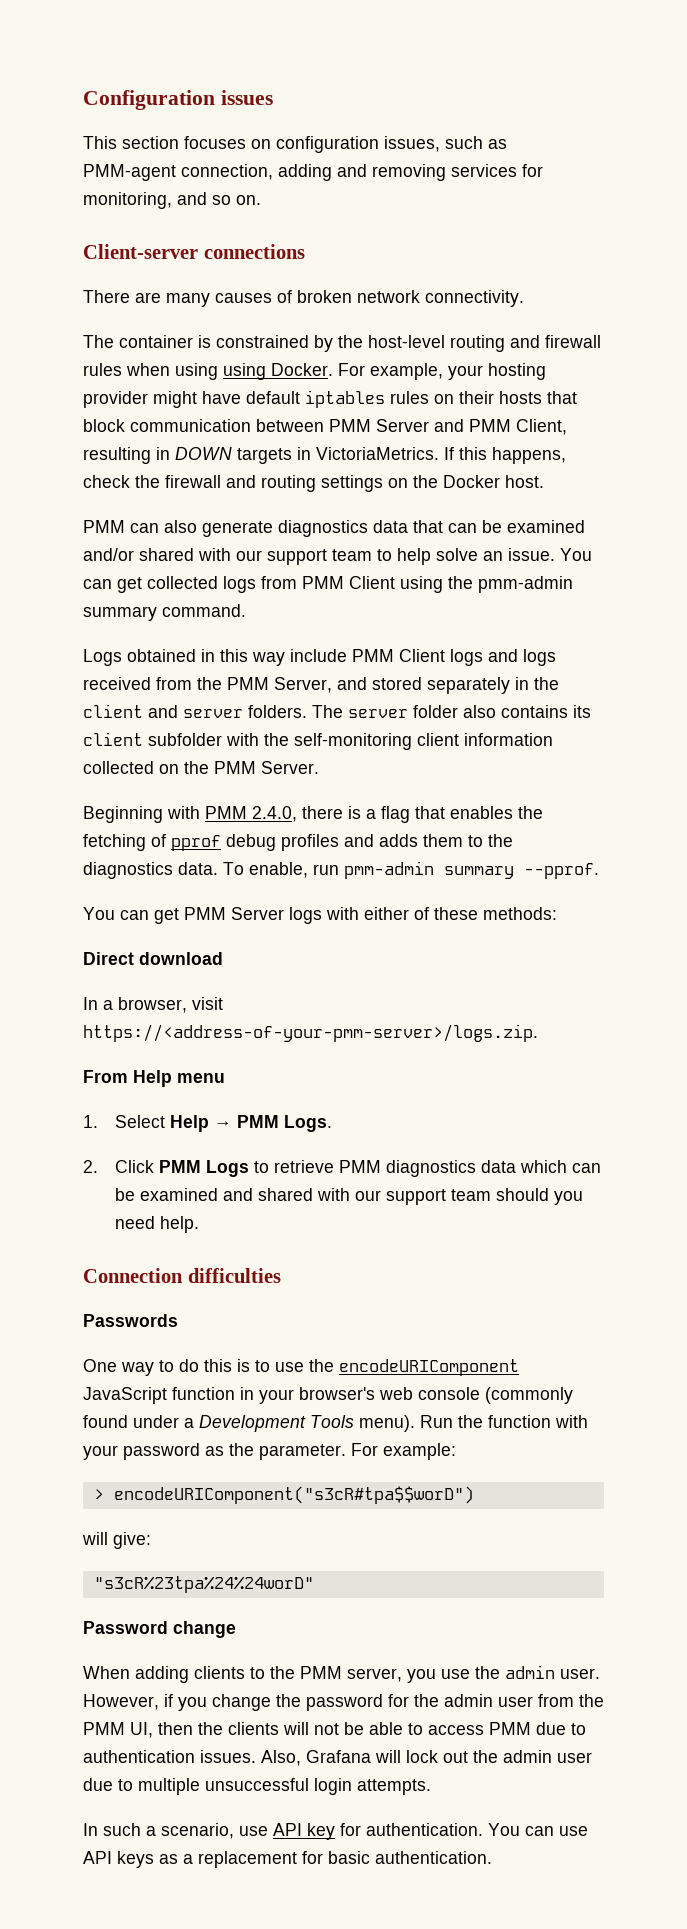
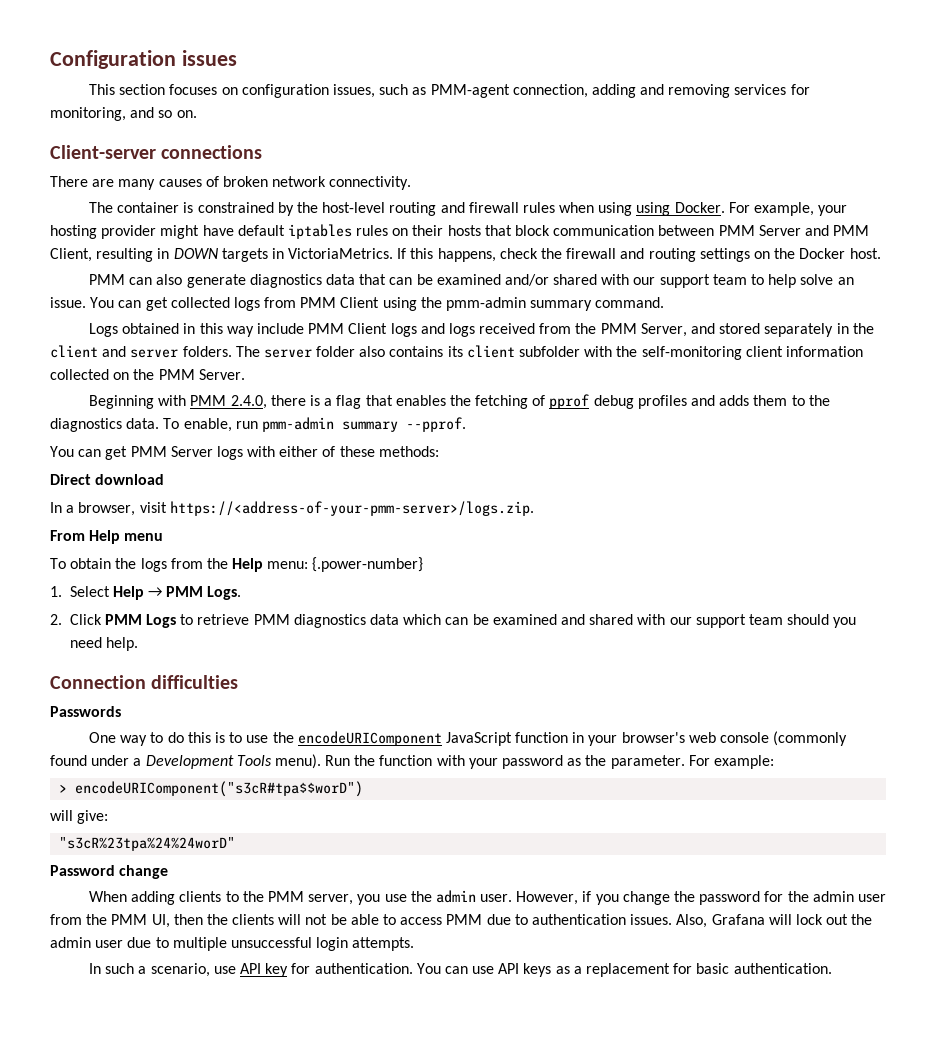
(225, 1078) none -> [50,557,424,572] // To obtain the logs from the Help menu: {.power-number}

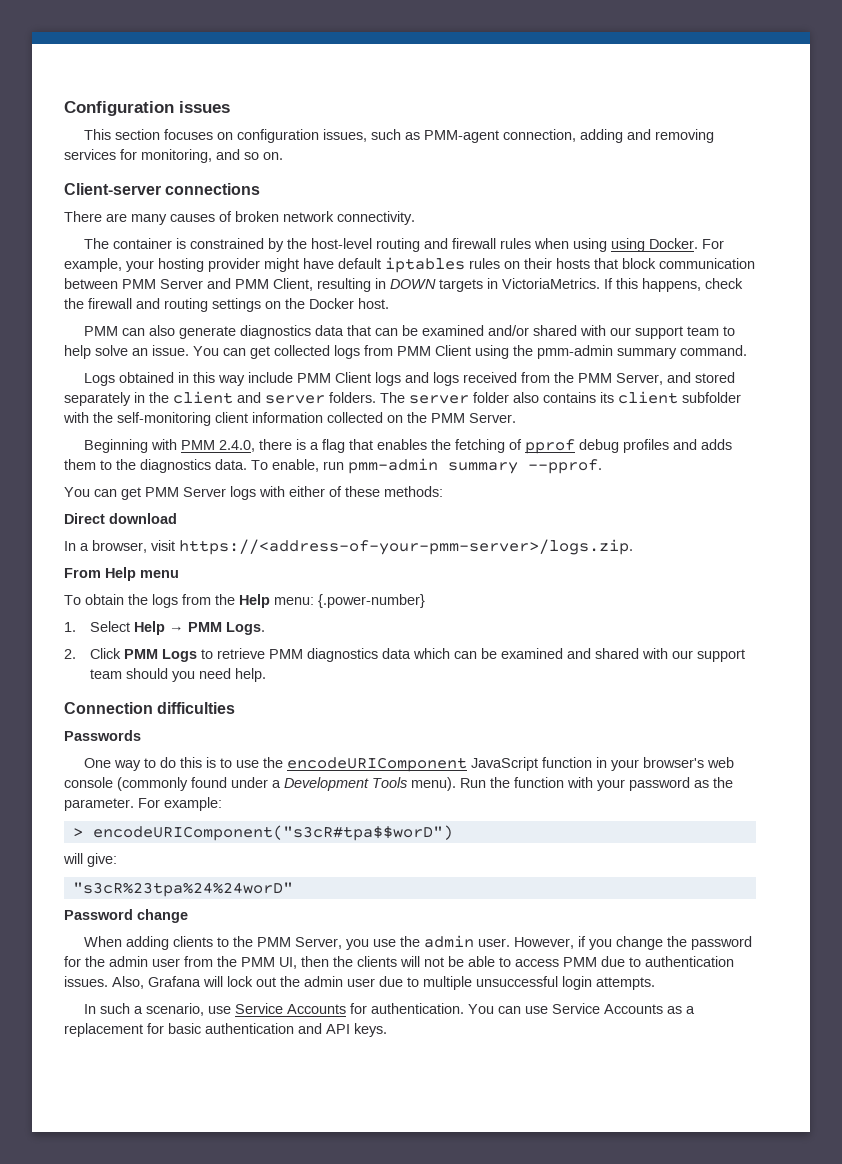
[308,894,354,905] server, -> [295,937,343,949] Server,
[240,963,289,977] API key -> [235,1003,347,1014] Service Accounts
[498,963,552,977] API keys -> [552,1003,664,1014] Service Accounts
[733,963,832,974] authentication. -> [205,1023,387,1037] authentication and API keys.

